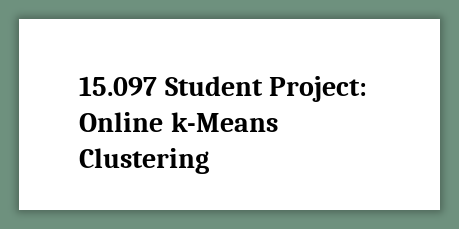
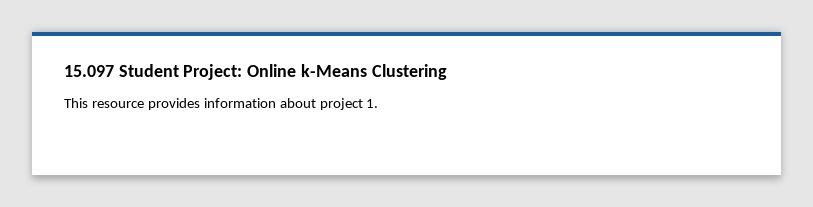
(209, 161) none -> [64,98,379,110] // This resource provides information about project 1.

